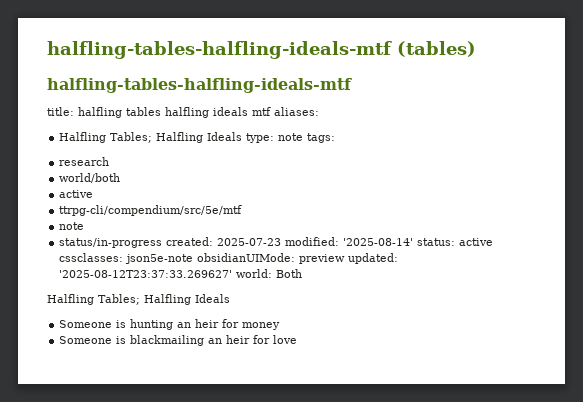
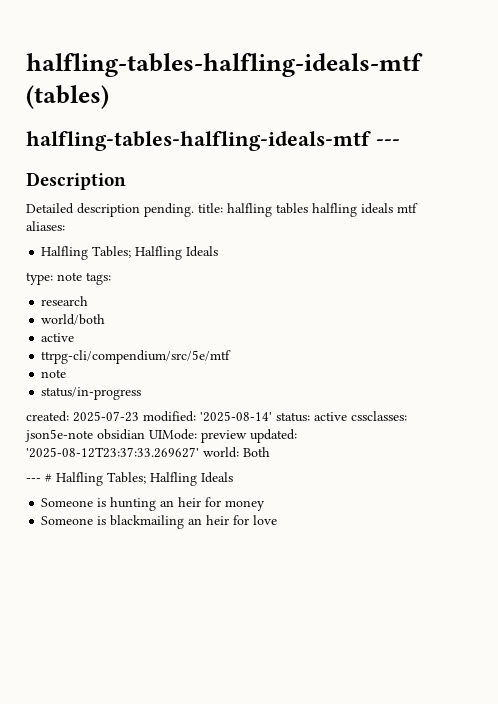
(352, 85) // -> [376,139,400,146] [26,172,126,190] [26,203,194,217] --- // Description // Detailed description pending.
(243, 136) none -> (219, 251) //
(163, 243) none -> (142, 393) //
[197,253,296,262] obsidianUIMode: -> [97,429,197,440] obsidian UIMode:
(303, 273) none -> [26,473,52,482] --- #

